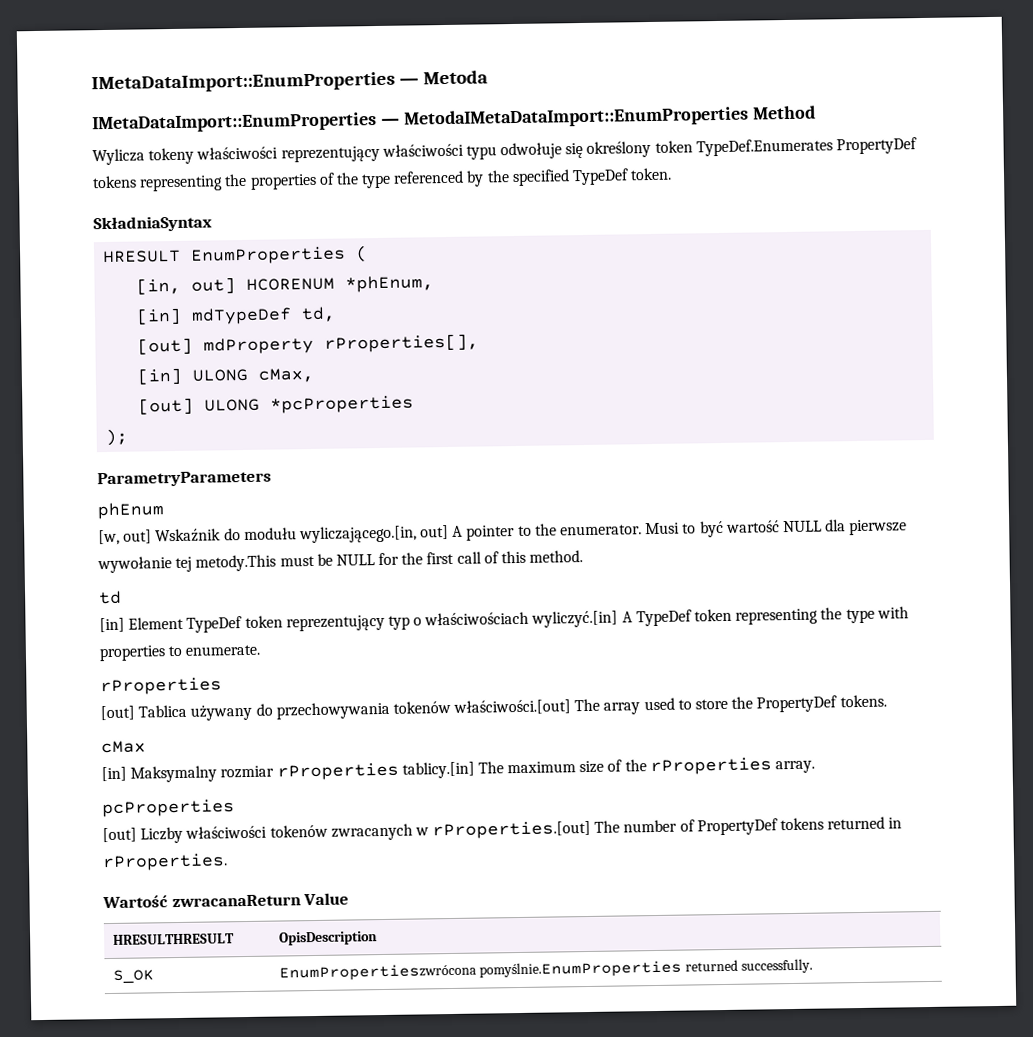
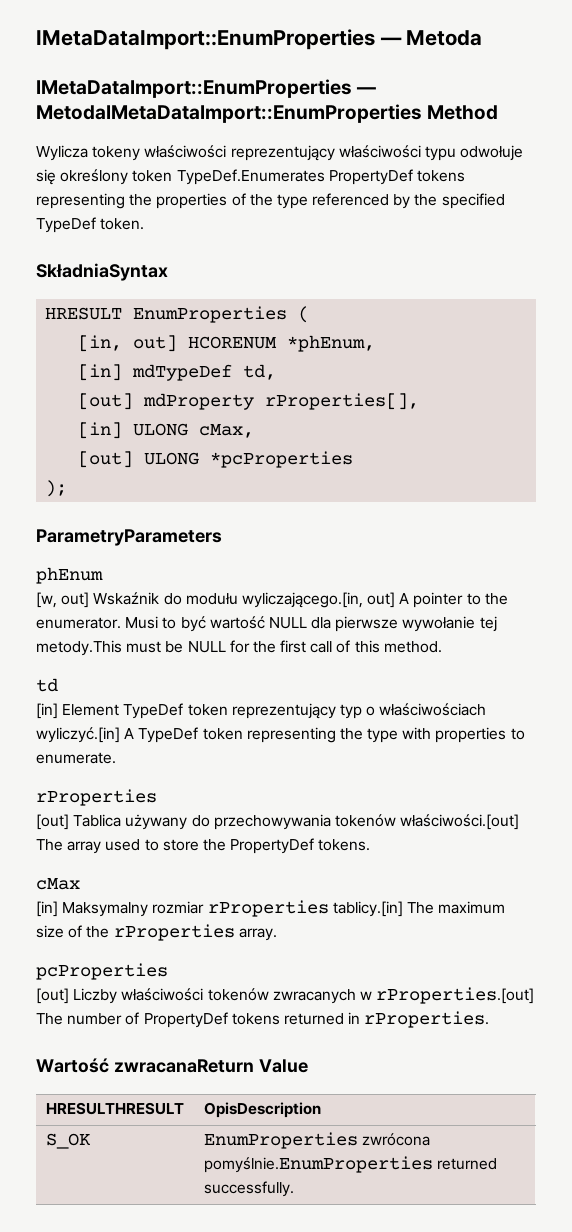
[278,963,477,982] EnumPropertieszwrócona -> [203,1132,430,1149] EnumProperties zwrócona

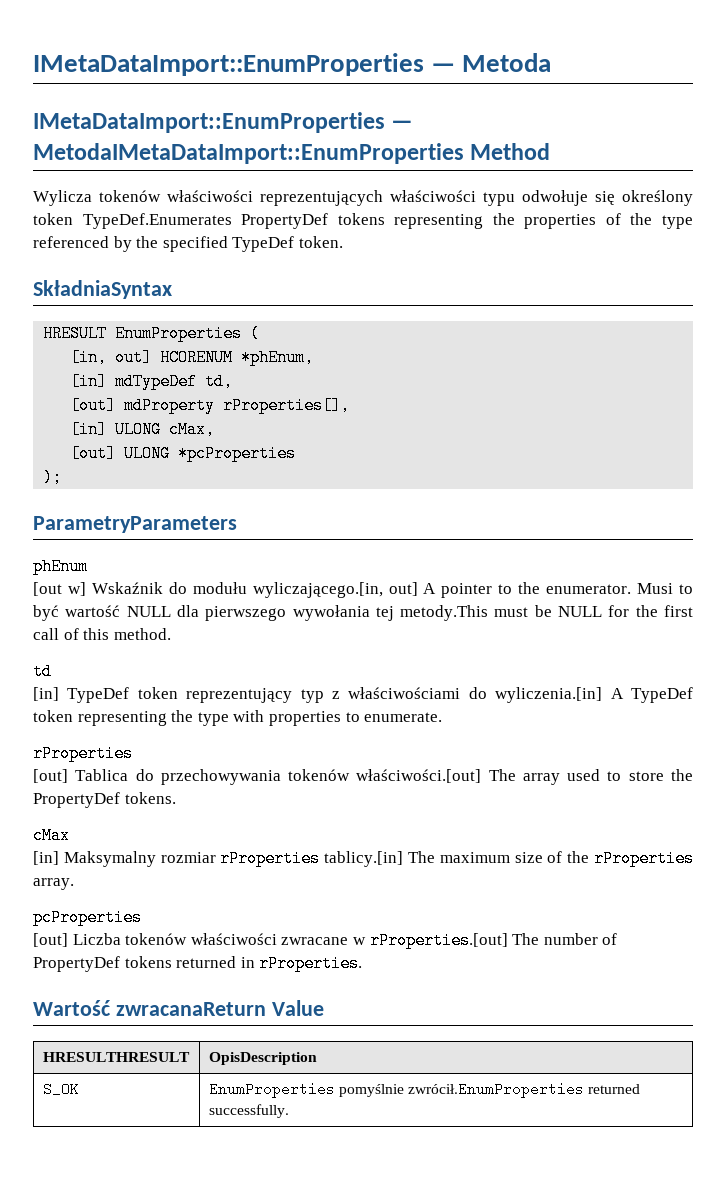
[92,145,335,161] tokeny właściwości reprezentujący -> [99,190,383,206] tokenów właściwości reprezentujących
[36,592,90,608] [w, out] -> [33,582,86,596] [out w]
[335,616,476,632] pierwsze wywołanie -> [205,605,370,621] pierwszego wywołania
[62,704,120,716] Element -> (59, 694) none
[366,703,487,716] [36,727,120,743] o właściwościach wyliczyć.[in] -> [332,687,603,703] z właściwościami do wyliczenia.[in]
[125,814,188,830] używany -> (129, 775) none
[73,988,356,1004] Liczby właściwości tokenów zwracanych -> [72,933,349,945] Liczba tokenów właściwości zwracane
[361,1133,430,1146] [203,1156,433,1173] zwrócona pomyślnie.EnumProperties -> [339,1082,585,1098] pomyślnie zwrócił.EnumProperties

